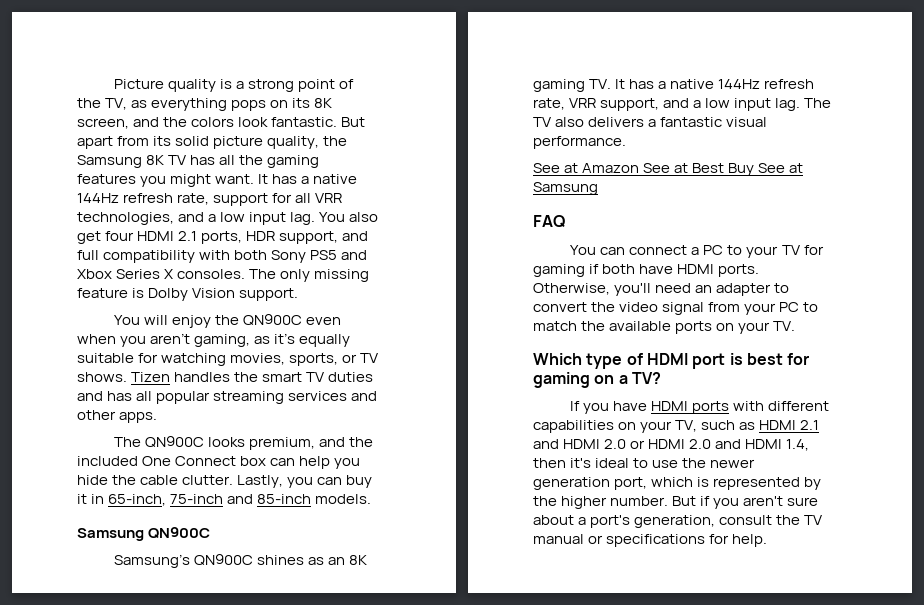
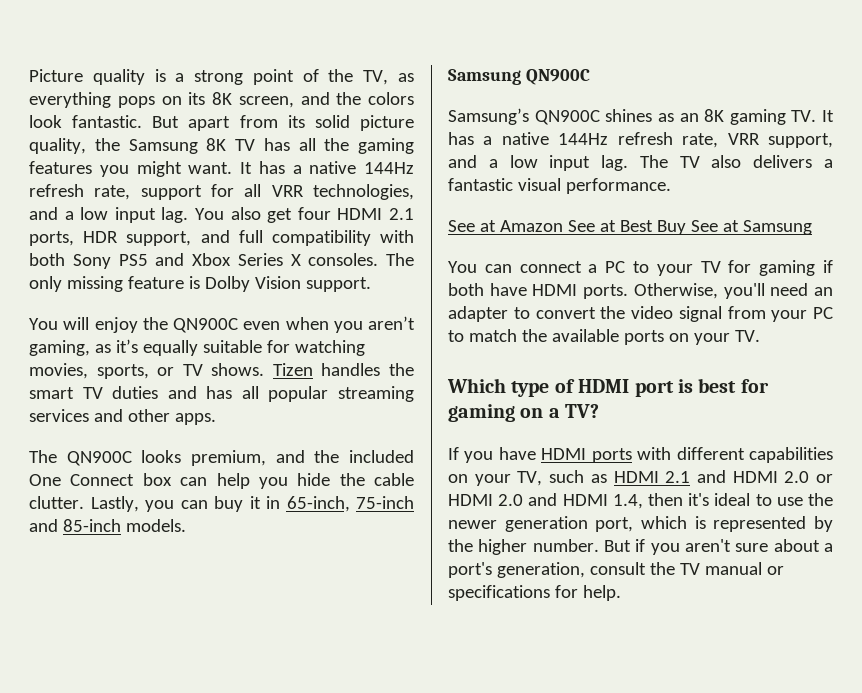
[533,215,565,228] // FAQ -> (812, 227) none

